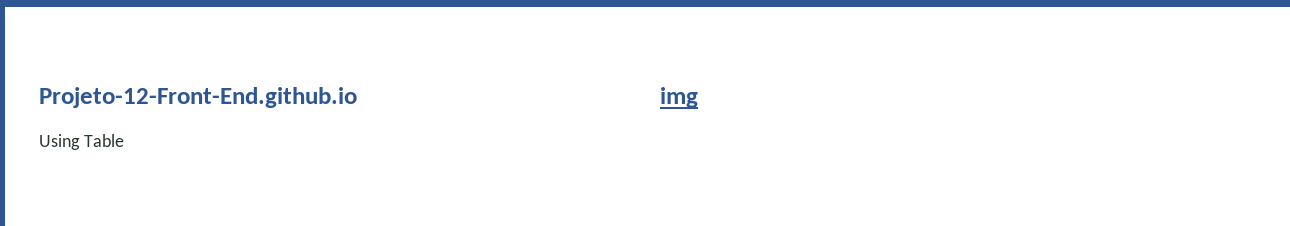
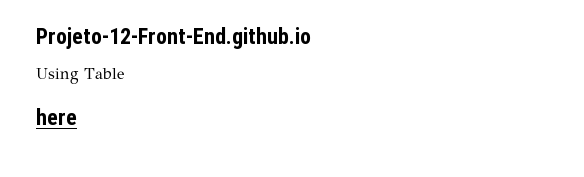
[660,87,698,108] img -> [36,108,77,125] here

